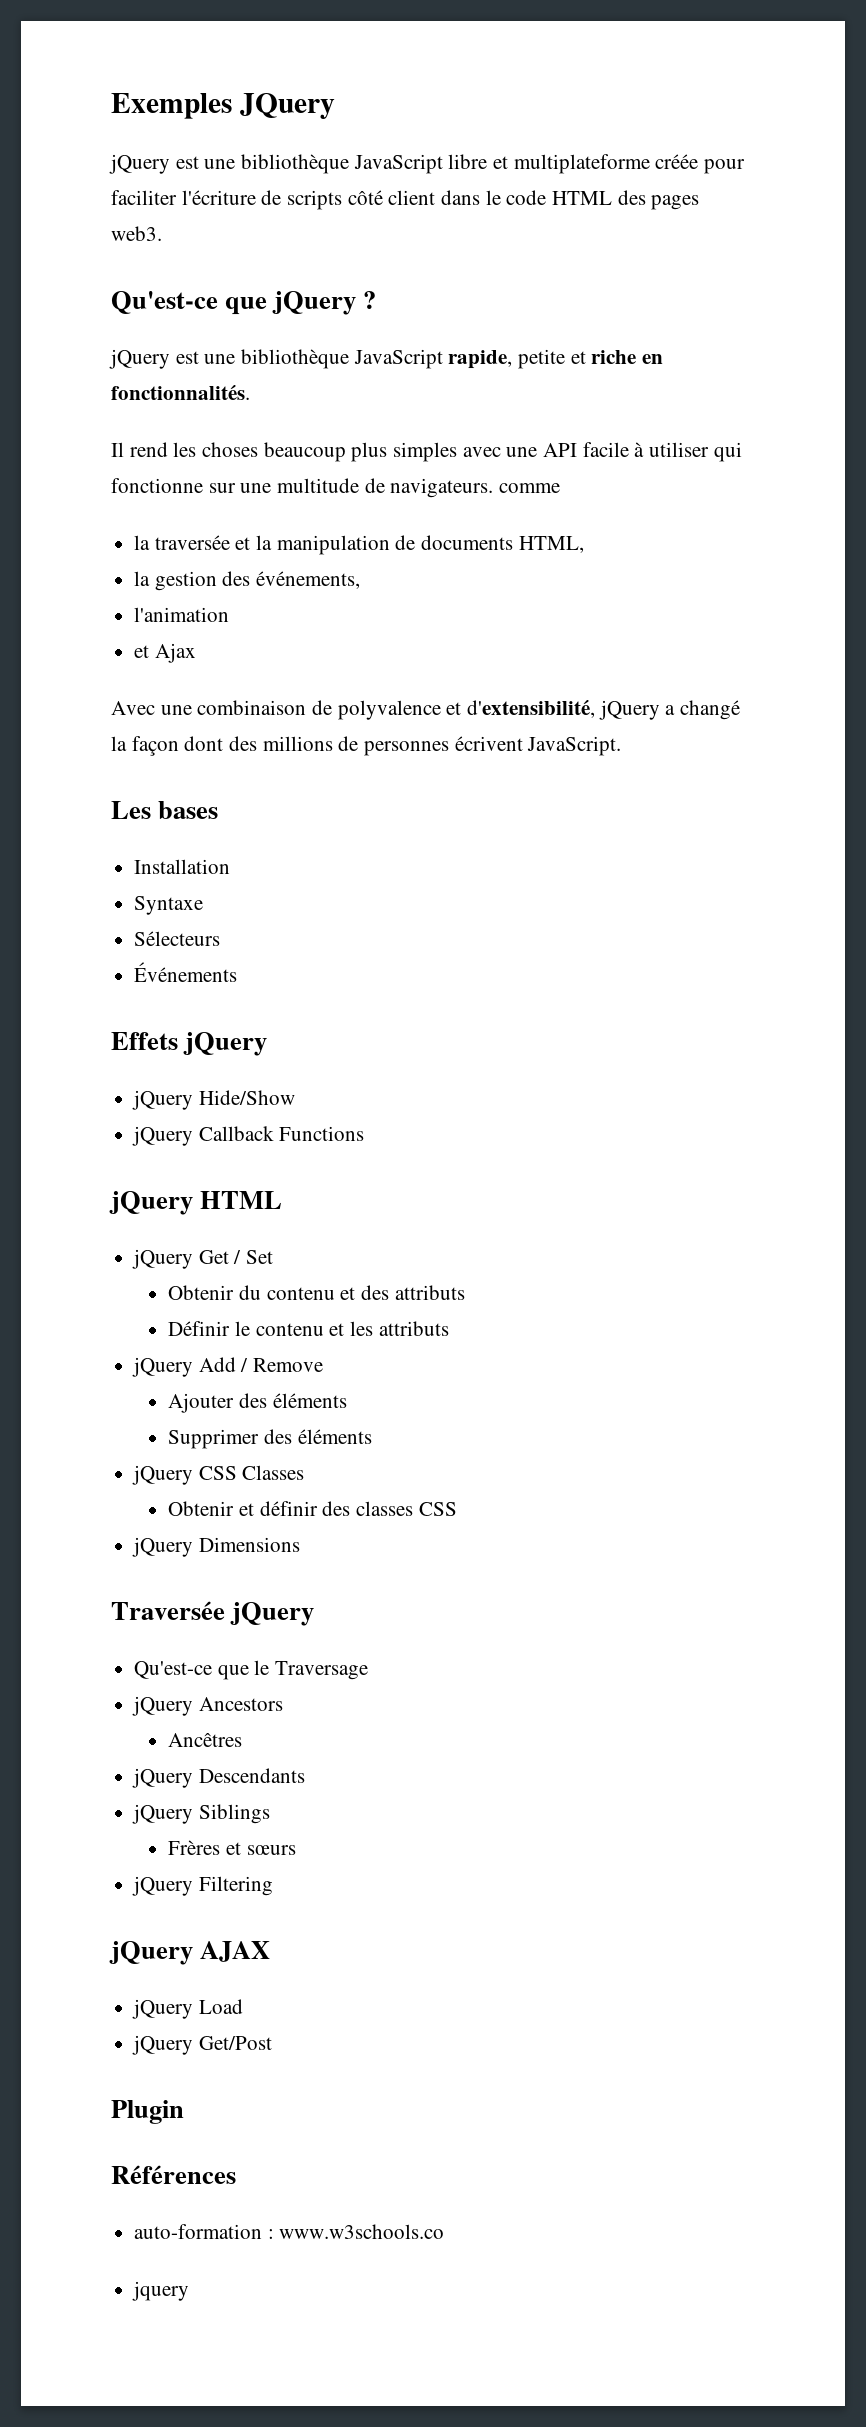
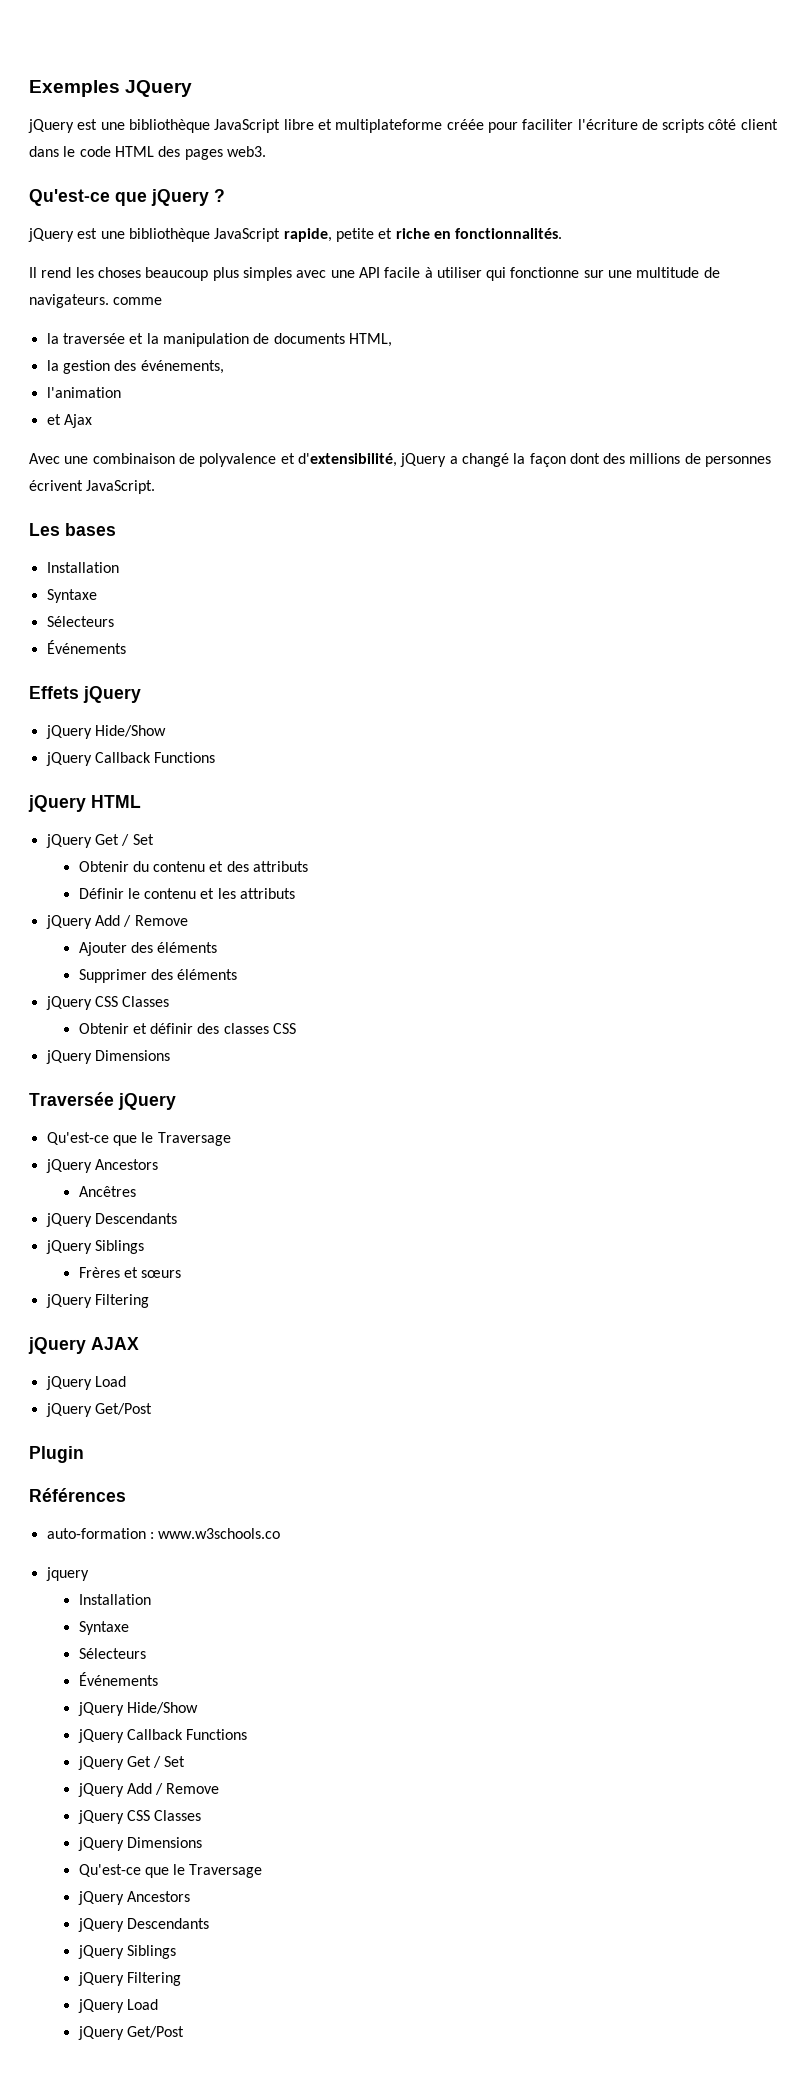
(190, 2291) none -> [78,1594,151,1605] [78,1621,129,1635] [78,1648,146,1659] [78,1672,158,1686] [77,1702,198,1716] [77,1729,248,1743] [77,1756,186,1770] [77,1783,220,1797] [77,1810,202,1824] [77,1837,202,1851] [78,1864,263,1878] [77,1891,190,1905] [77,1918,209,1932] [77,1945,176,1959] [77,1972,181,1986] [77,1999,158,2013] [77,2026,184,2040] // Installation // Syntaxe // Sélecteurs // Événements // jQuery Hide/Show // jQuery Callback Functions // jQuery Get / Set // jQuery Add / Remove // jQuery CSS Classes // jQuery Dimensions // Qu'est-ce que le Traversage // jQuery Ancestors // jQuery Descendants // jQuery Siblings // jQuery Filtering // jQuery Load // jQuery Get/Post

